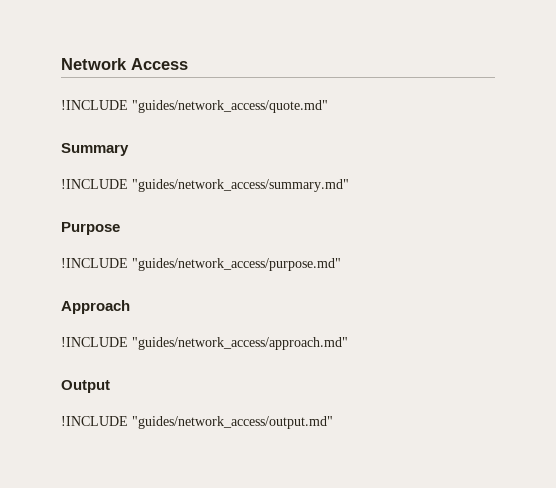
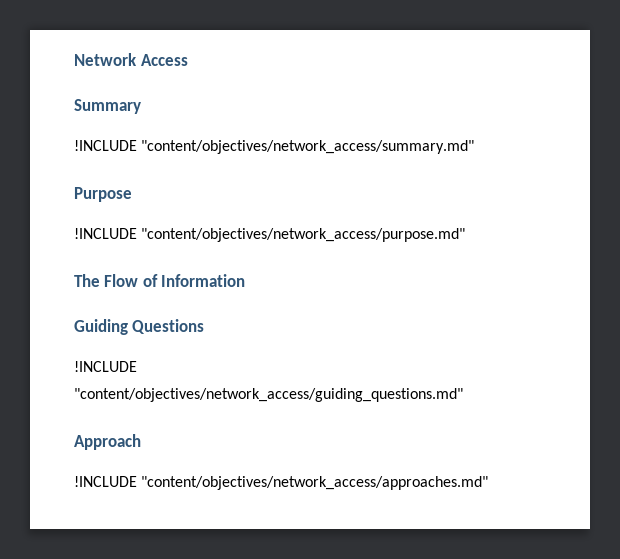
[61,100,328,113] // !INCLUDE "guides/network_access/quote.md" -> (188, 60) none
[132,179,349,192] "guides/network_access/summary.md" -> [141,140,475,154] "content/objectives/network_access/summary.md"
[132,258,341,271] [61,300,130,314] [61,337,348,350] [61,380,110,393] [61,416,333,429] "guides/network_access/purpose.md" // Approach // !INCLUDE "guides/network_access/approach.md" // Output // !INCLUDE "guides/network_access/output.md" -> [141,228,466,242] [74,274,246,287] [74,319,205,335] [74,361,137,372] [74,388,463,402] [74,434,141,450] [74,476,489,490] "content/objectives/network_access/purpose.md" // The Flow of Information // Guiding Questions // !INCLUDE "content/objectives/network_access/guiding_questions.md" // Approach // !INCLUDE "content/objectives/network_access/approaches.md"

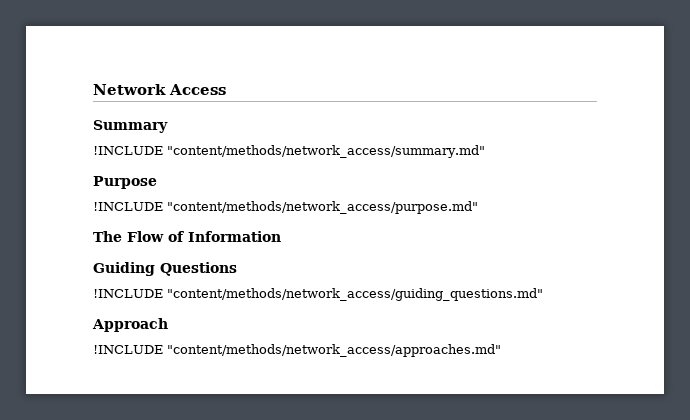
[141,140,475,154] "content/objectives/network_access/summary.md" -> [167,145,485,158] "content/methods/network_access/summary.md"
[141,228,466,242] "content/objectives/network_access/purpose.md" -> [167,201,478,214] "content/methods/network_access/purpose.md"
[74,388,463,402] "content/objectives/network_access/guiding_questions.md" -> [167,288,543,301] "content/methods/network_access/guiding_questions.md"
[141,476,489,490] "content/objectives/network_access/approaches.md" -> [167,344,501,357] "content/methods/network_access/approaches.md"

